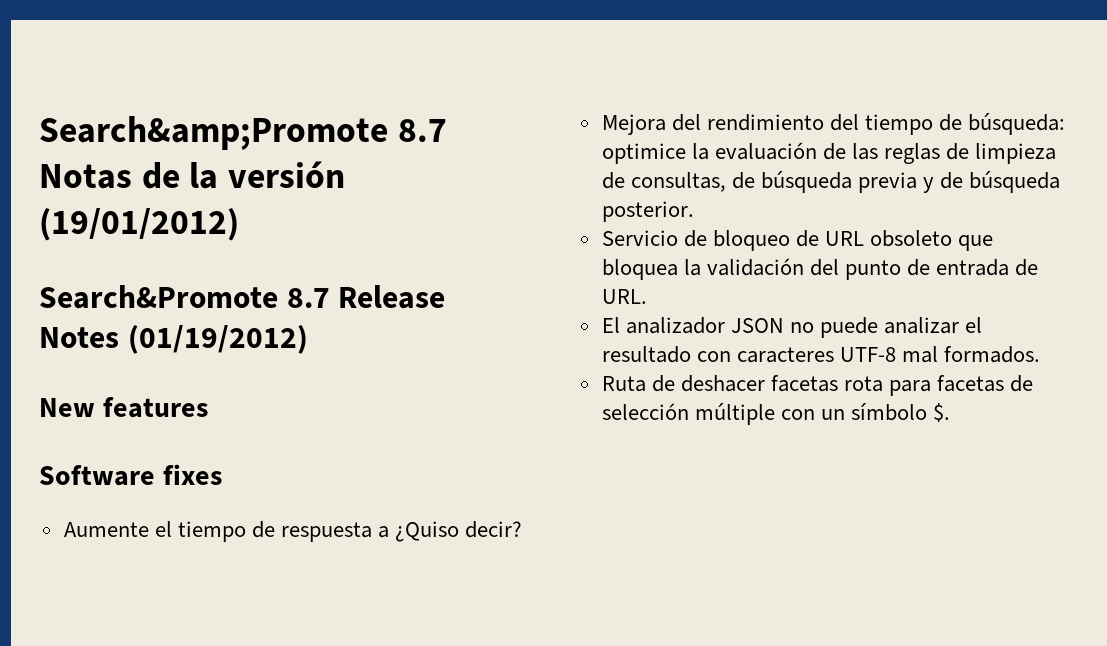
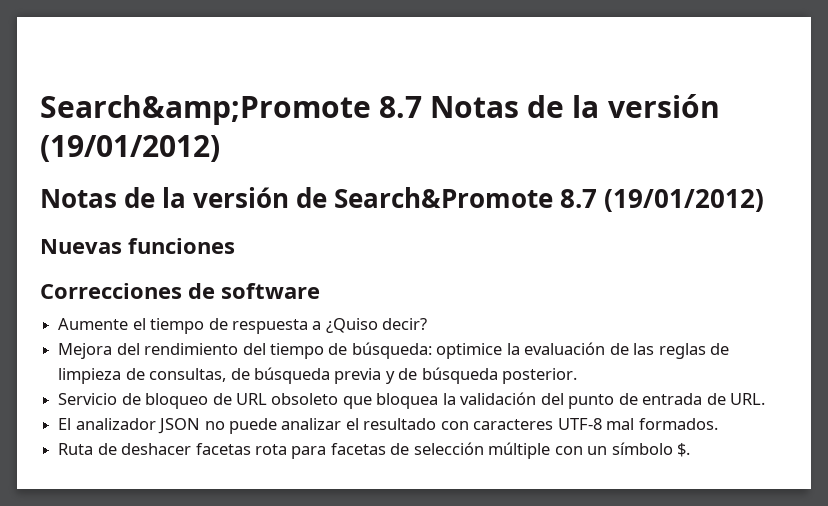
[39,285,446,309] [39,325,308,354] [39,397,208,418] [39,464,222,486] Search&Promote 8.7 Release Notes (01/19/2012) // New features // Software fixes -> [40,187,765,212] [40,238,235,254] [40,283,320,299] Notas de la versión de Search&Promote 8.7 (19/01/2012) // Nuevas funciones // Correcciones de software

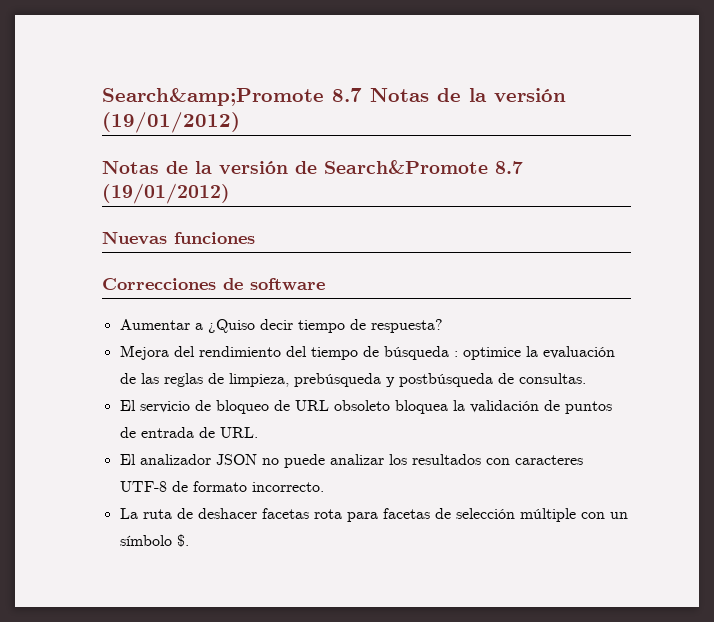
[58,318,428,334] Aumente el tiempo de respuesta a ¿Quiso decir? -> [119,319,443,333] Aumentar a ¿Quiso decir tiempo de respuesta?
[351,342,432,359] búsqueda: -> [383,346,458,360] búsqueda :
[58,367,578,384] [58,393,118,405] limpieza de consultas, de búsqueda previa y de búsqueda posterior. // Servicio -> [228,373,586,387] [119,400,190,413] limpieza, prebúsqueda y postbúsqueda de consultas. // El servicio
[342,396,372,409] que -> (390, 405) none
[540,393,615,409] del punto -> [543,400,612,414] de puntos
[345,418,437,430] el resultado -> [388,454,481,465] los resultados
[606,418,718,430] [58,443,94,455] mal formados. // Ruta -> [171,481,324,492] [119,508,172,519] de formato incorrecto. // La ruta

